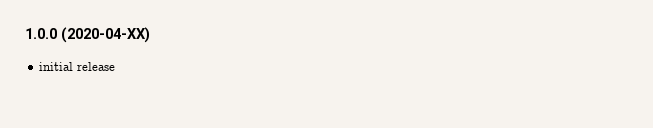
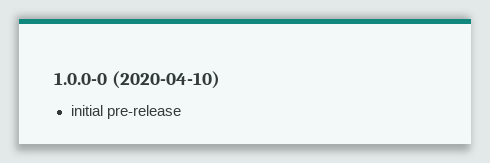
[25,27,150,43] 1.0.0 (2020-04-XX) -> [54,71,221,89] 1.0.0-0 (2020-04-10)
[77,62,116,71] release -> [106,105,181,119] pre-release

